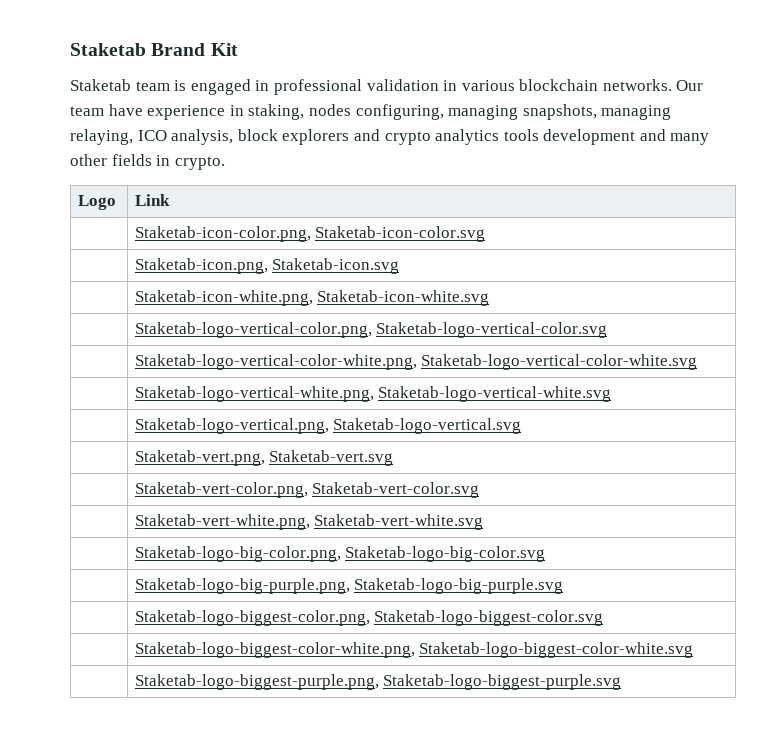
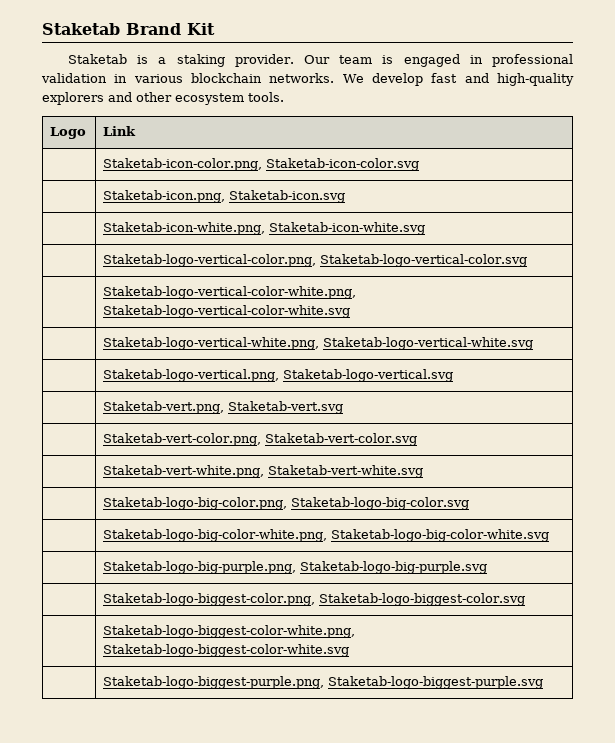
(131, 85) none -> [137,54,330,67] is a staking provider. Our
[676,80,704,91] [70,104,672,120] [70,129,710,145] [70,154,225,170] Our team have experience in staking, nodes configuring, managing snapshots, managing relaying, ICO analysis, block explorers and crypto analytics tools development and many other fields in crypto. -> [342,73,575,86] [42,92,284,105] We develop fast and high-quality explorers and other ecosystem tools.
(546, 554) none -> [103,529,550,542] // | Staketab-logo-big-color-white.png, Staketab-logo-big-color-white.svg

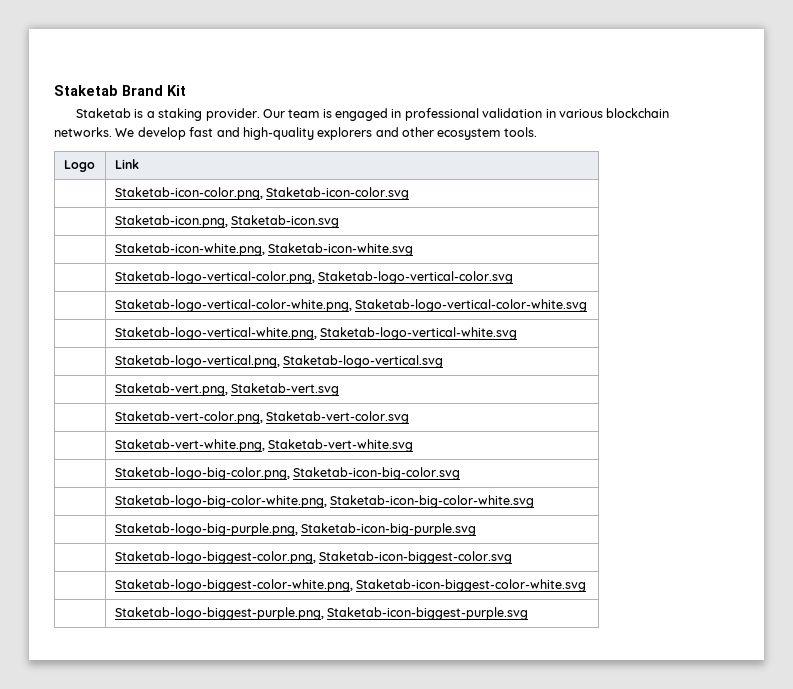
[291,497,470,510] Staketab-logo-big-color.svg -> [292,467,460,480] Staketab-icon-big-color.svg
[331,529,550,542] Staketab-logo-big-color-white.svg -> [329,495,534,508] Staketab-icon-big-color-white.svg
[300,561,488,574] Staketab-logo-big-purple.svg -> [300,523,476,536] Staketab-icon-big-purple.svg
[319,593,526,606] Staketab-logo-biggest-color.svg -> [318,551,512,564] Staketab-icon-biggest-color.svg
[103,644,350,657] Staketab-logo-biggest-color-white.svg -> [355,579,586,592] Staketab-icon-biggest-color-white.svg
[328,676,544,689] Staketab-logo-biggest-purple.svg -> [326,607,528,620] Staketab-icon-biggest-purple.svg

